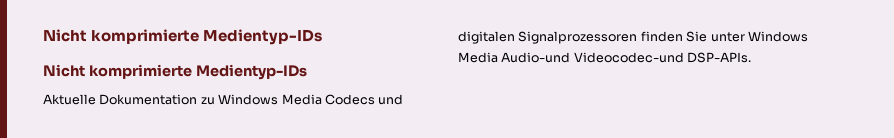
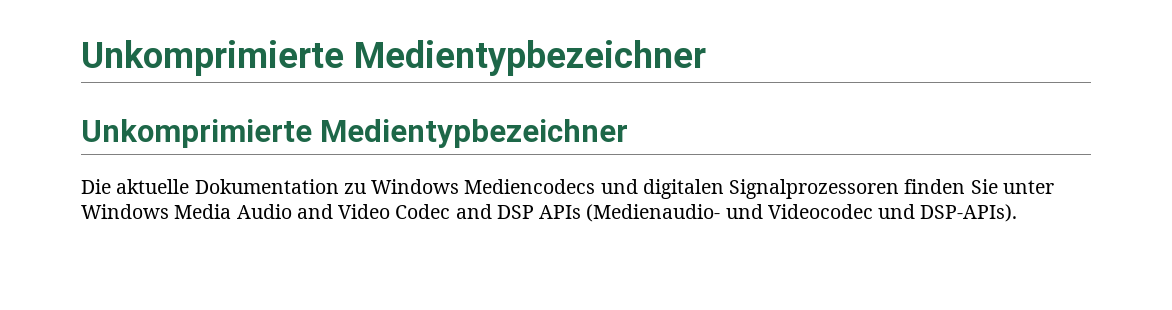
[43,29,323,45] [43,64,307,80] [43,94,96,105] Nicht komprimierte Medientyp-IDs // Nicht komprimierte Medientyp-IDs // Aktuelle -> [81,40,706,76] [81,119,629,148] [81,179,190,194] Unkomprimierte Medientypbezeichner // Unkomprimierte Medientypbezeichner // Die aktuelle
[281,94,375,105] Media Codecs -> [464,179,596,194] Mediencodecs
[501,52,752,63] Audio-und Videocodec-und DSP-APIs. -> [236,204,1018,222] Audio and Video Codec and DSP APIs (Medienaudio- und Videocodec und DSP-APIs).

